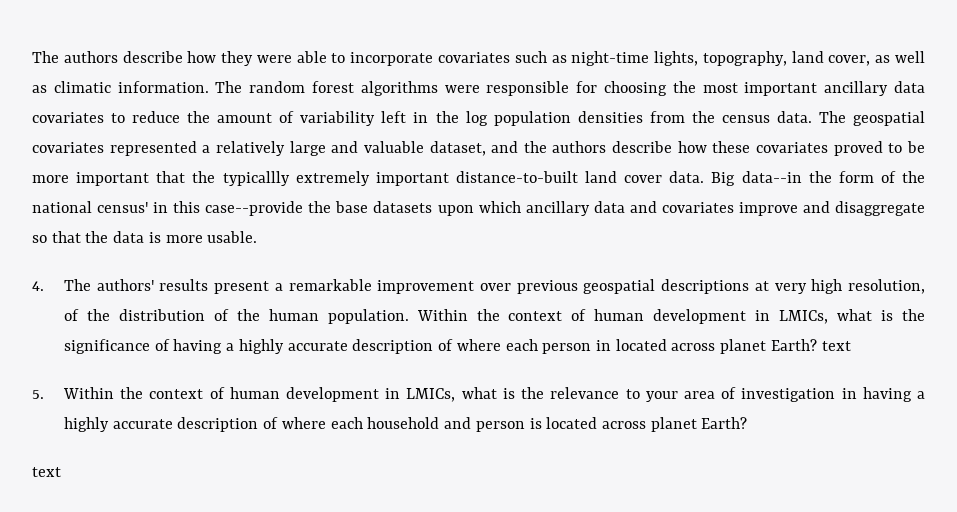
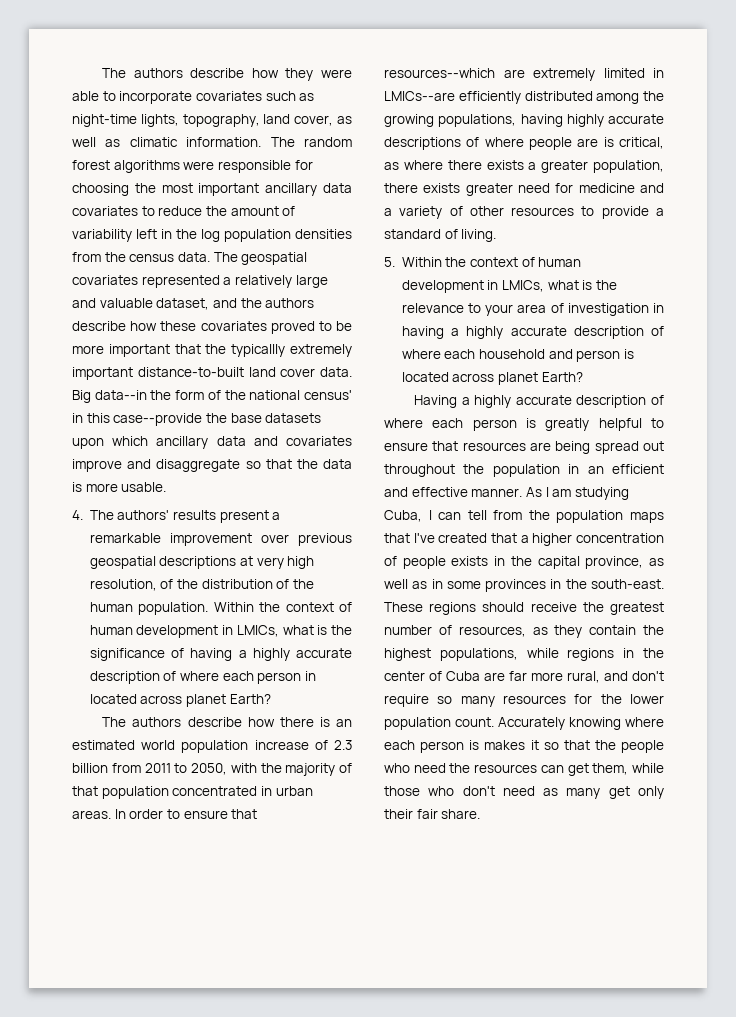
[821,341,851,351] text -> [102,717,353,727] [72,740,352,753] [72,763,352,776] [72,786,313,799] [72,809,258,819] [384,68,664,81] [384,91,664,104] [384,114,664,127] [384,137,664,150] [384,160,664,173] [384,183,664,196] [384,206,664,219] [384,229,497,242] // The authors describe how there is an estimated world population increase of 2.3 billion from 2011 to 2050, with the majority of that population concentrated in urban areas. In order to ensure that resources--which are extremely limited in LMICs--are efficiently distributed among the growing populations, having highly accurate descriptions of where people are is critical, as where there exists a greater population, there exists greater need for medicine and a variety of other resources to provide a standard of living.
[32,467,61,477] text -> [414,395,664,408] [384,418,664,431] [384,441,664,454] [384,464,664,477] [384,487,629,500] [384,510,664,523] [384,533,664,546] [384,556,664,569] [384,579,664,592] [384,602,664,615] [384,625,664,638] [384,648,664,661] [384,671,664,683] [384,694,664,707] [384,717,664,730] [384,740,664,753] [384,763,664,776] [384,786,664,799] [384,809,481,819] Having a highly accurate description of where each person is greatly helpful to ensure that resources are being spread out throughout the population in an efficient and effective manner. As I am studying Cuba, I can tell from the population maps that I've created that a higher concentration of people exists in the capital province, as well as in some provinces in the south-east. These regions should receive the greatest number of resources, as they contain the highest populations, while regions in the center of Cuba are far more rural, and don't require so many resources for the lower population count. Accurately knowing where each person is makes it so that the people who need the resources can get them, while those who don't need as many get only their fair share.

